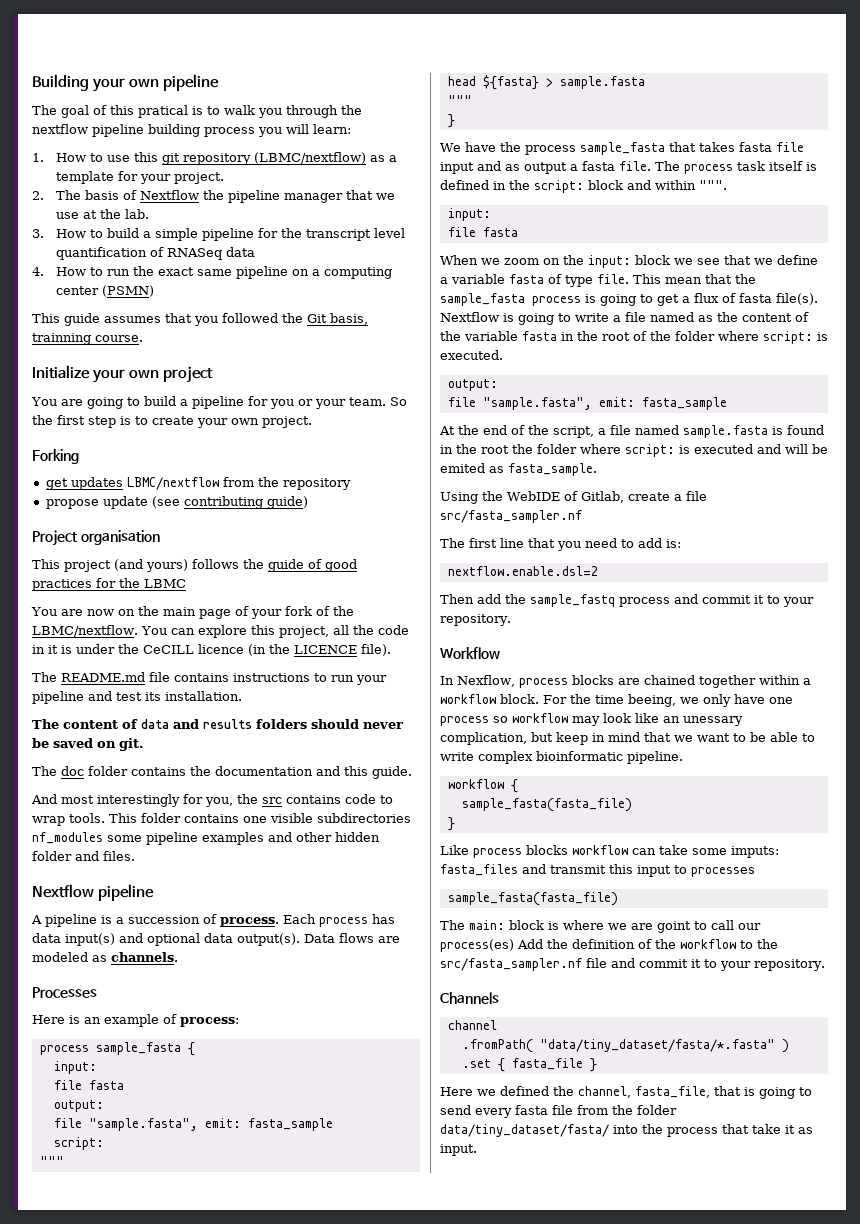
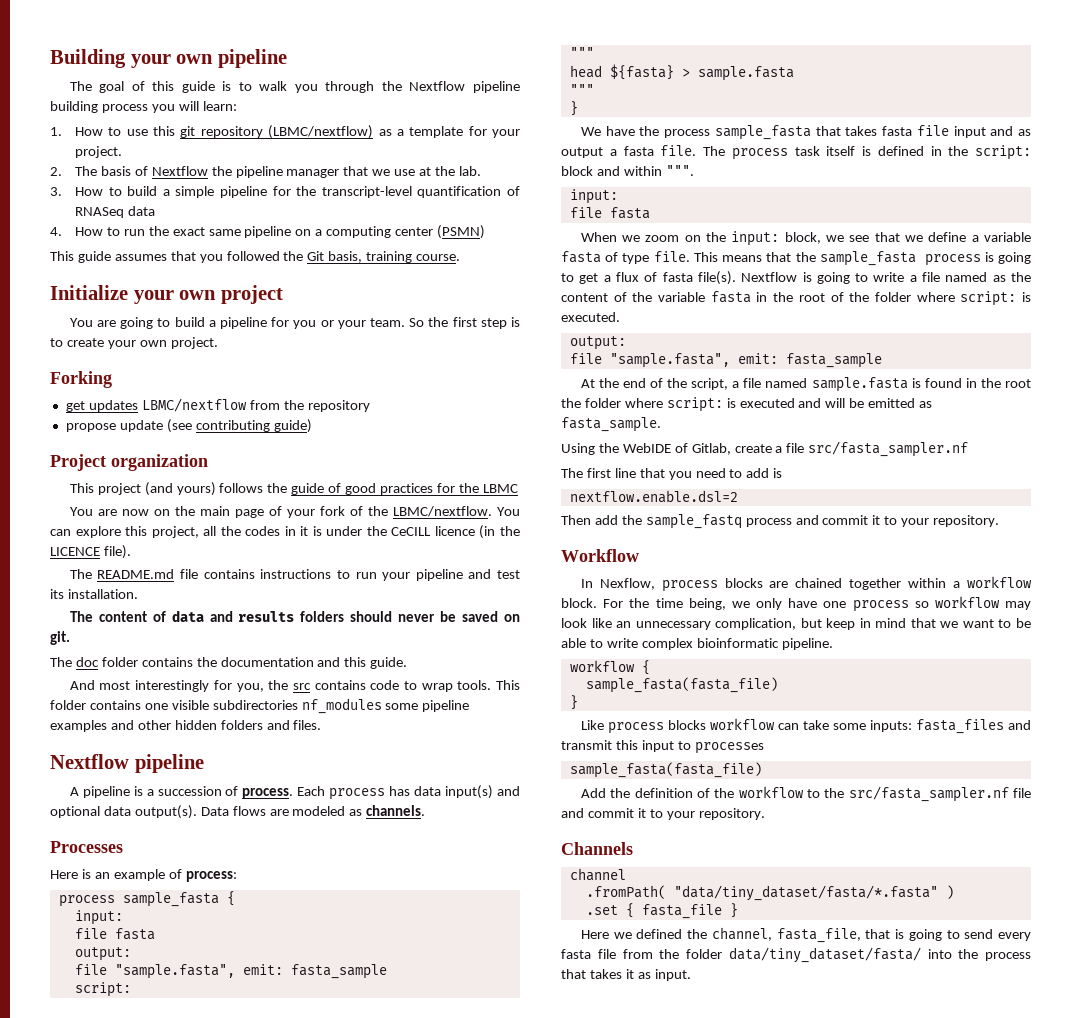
[138,105,188,118] pratical -> [181,81,215,93] guide
[32,124,88,134] nextflow -> [409,81,466,91] Nextflow
[305,228,405,241] transcript level -> [321,186,412,198] transcript-level
[32,333,91,345] trainning -> [366,251,413,263] training
[80,530,160,545] organisation -> [111,454,208,471] organization
[377,625,409,635] code -> [245,526,281,536] codes
[32,851,72,861] folder -> [220,720,263,730] folders
[635,255,670,265] block -> [784,232,821,244] block,
[665,277,702,284] mean -> [722,255,763,262] means
[440,463,485,473] emited -> [868,398,916,408] emitted
[666,539,681,548] is: -> [773,468,783,478] is
[628,694,676,707] beeing, -> [688,598,726,610] being,
[683,716,743,726] unessary -> [635,621,711,630] unnecessary
[731,846,779,858] imputs: -> [869,720,912,732] inputs:
[440,920,761,933] [440,939,514,952] The main: block is where we are goint to call our process(es) -> (762, 770) none
[752,1124,781,1134] take -> [589,969,622,979] takes

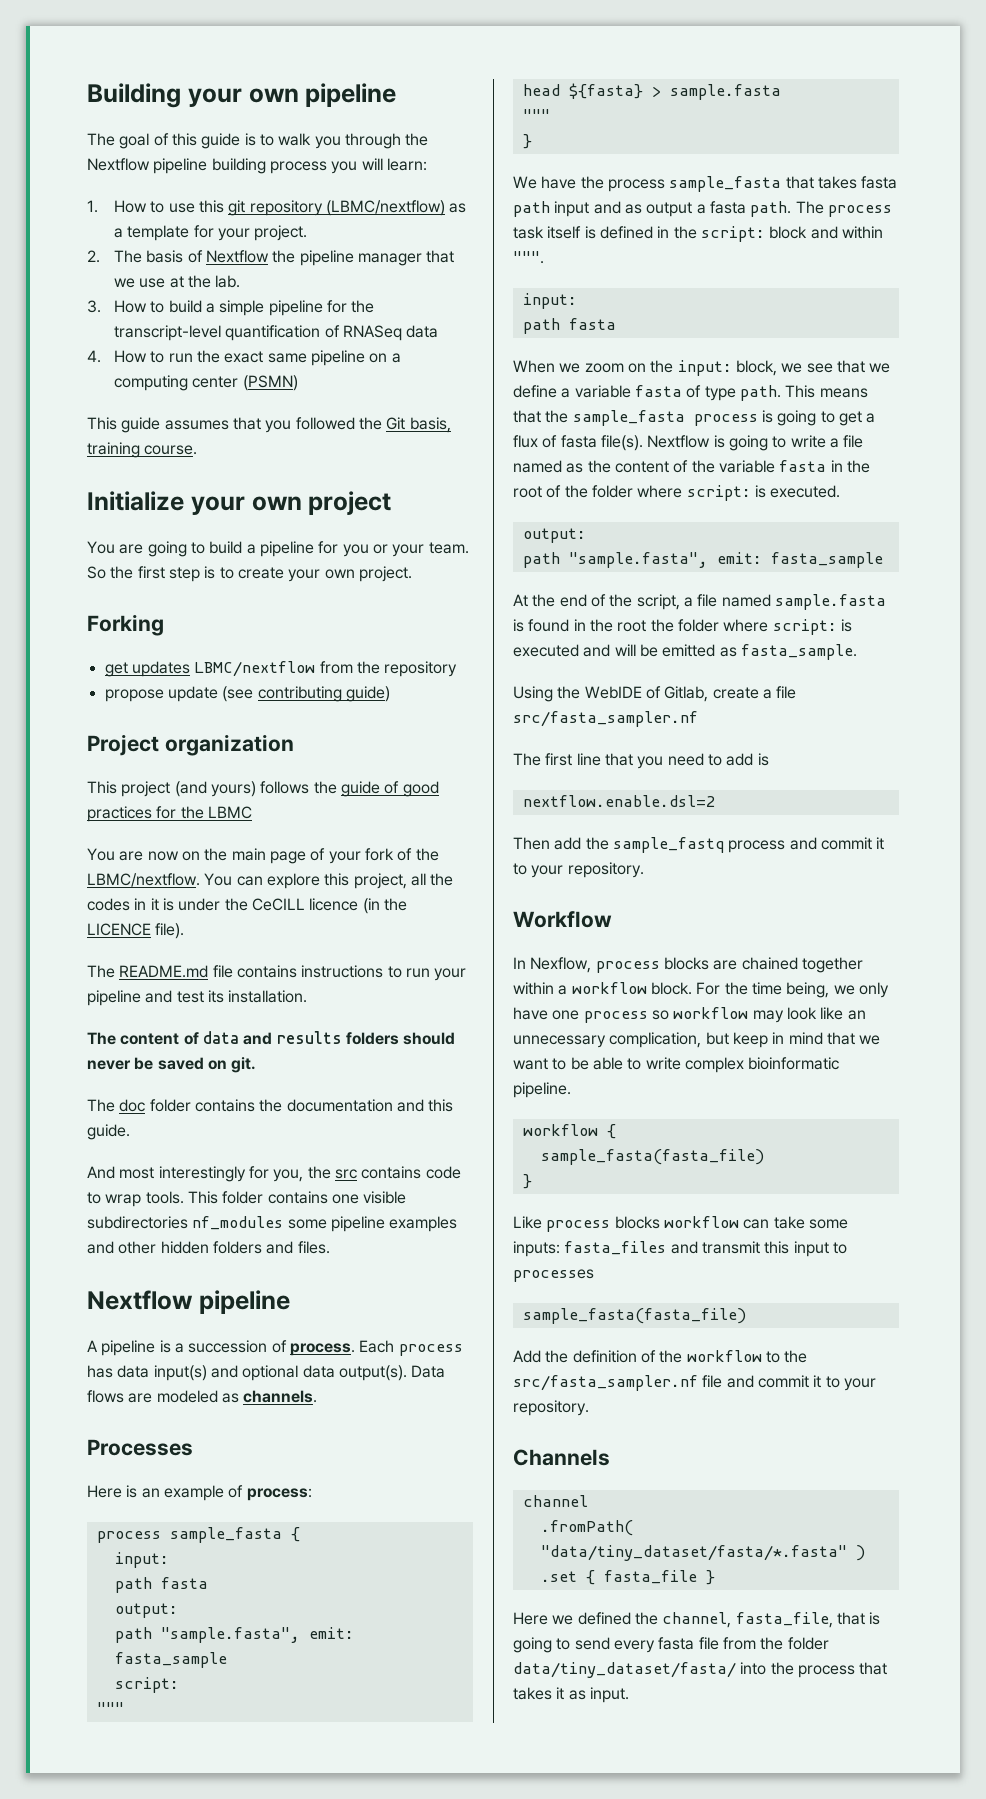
[74,928,107,939] file -> [114,1577,152,1593] path
[74,964,107,975] file -> [114,1627,152,1643] path
[916,125,949,136] file -> [513,201,550,217] path
[660,145,697,156] file. -> [750,201,792,217] path.
[569,207,602,218] file -> [522,318,560,334] path
[653,251,690,262] file. -> [739,385,781,401] path.
[569,353,602,364] file -> [522,552,560,568] path

